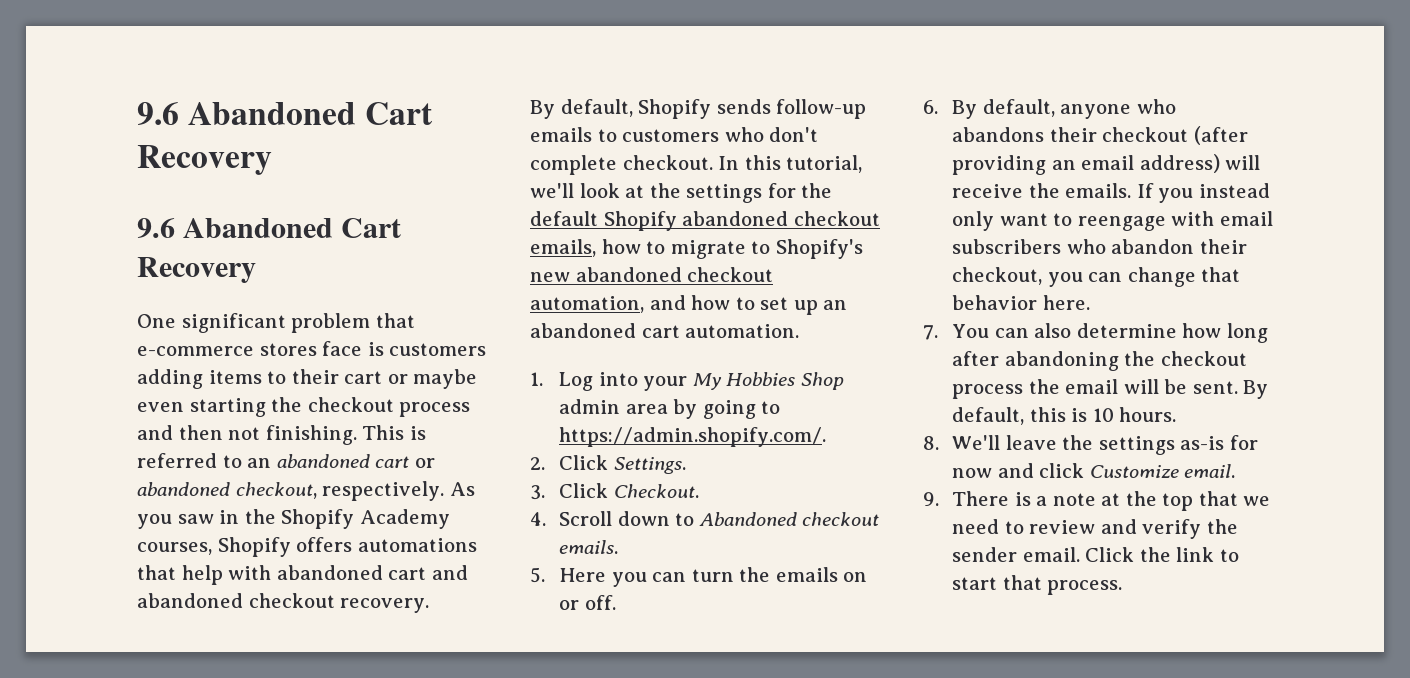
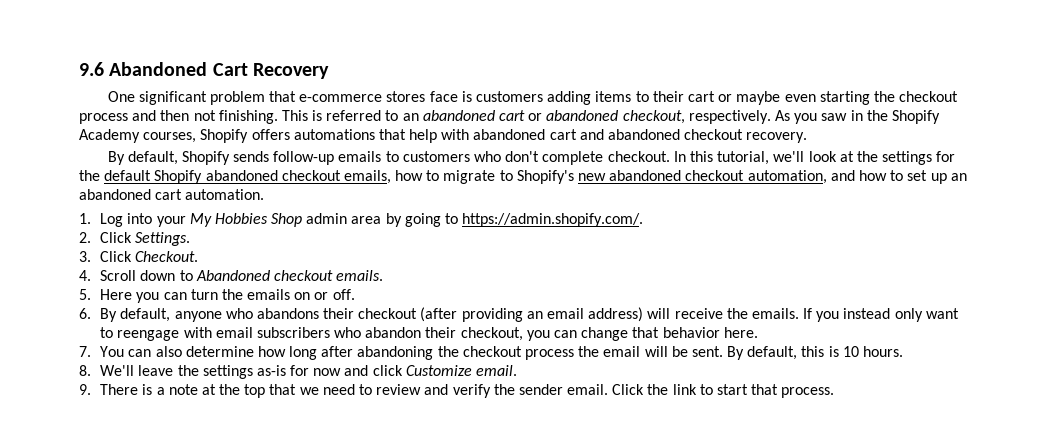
[137,102,434,125] [137,145,272,175] [137,218,402,238] [137,257,256,283] 9.6 Abandoned Cart Recovery // 9.6 Abandoned Cart Recovery -> [79,62,329,79] 9.6 Abandoned Cart Recovery

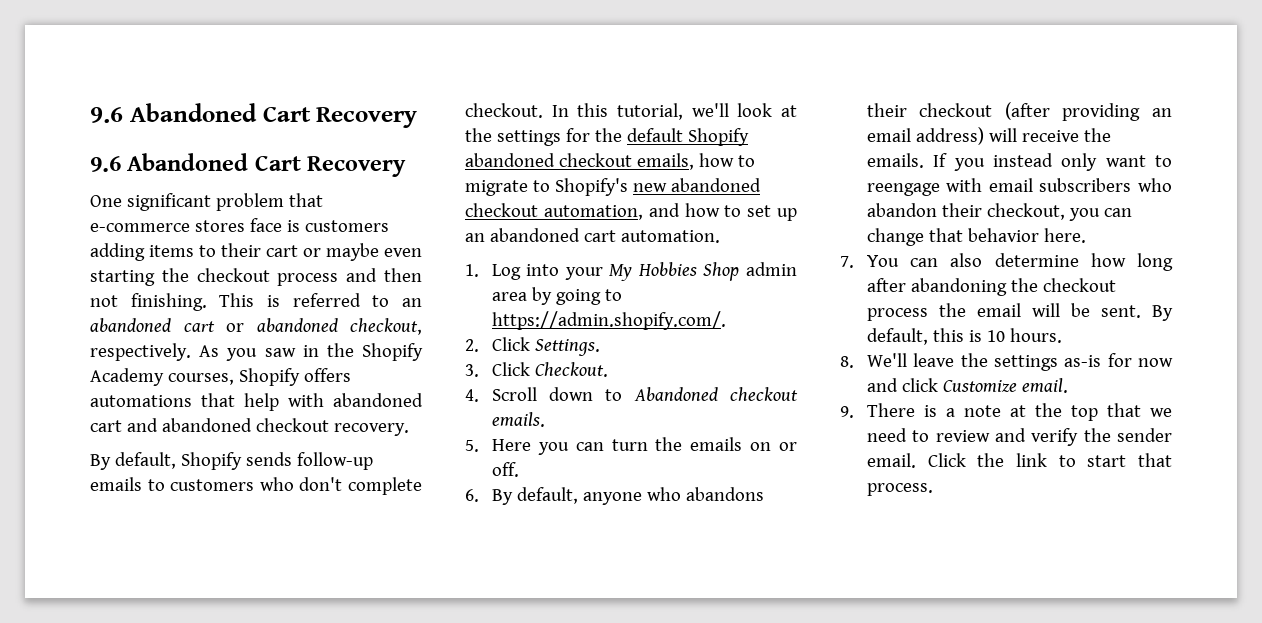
[79,62,329,79] 9.6 Abandoned Cart Recovery -> [90,103,418,128] [90,153,407,177] 9.6 Abandoned Cart Recovery // 9.6 Abandoned Cart Recovery

